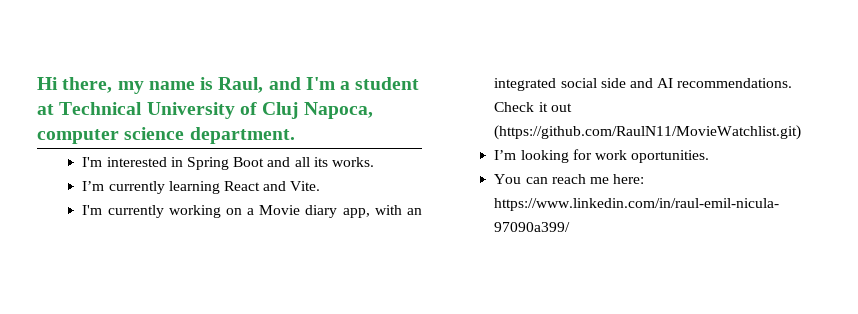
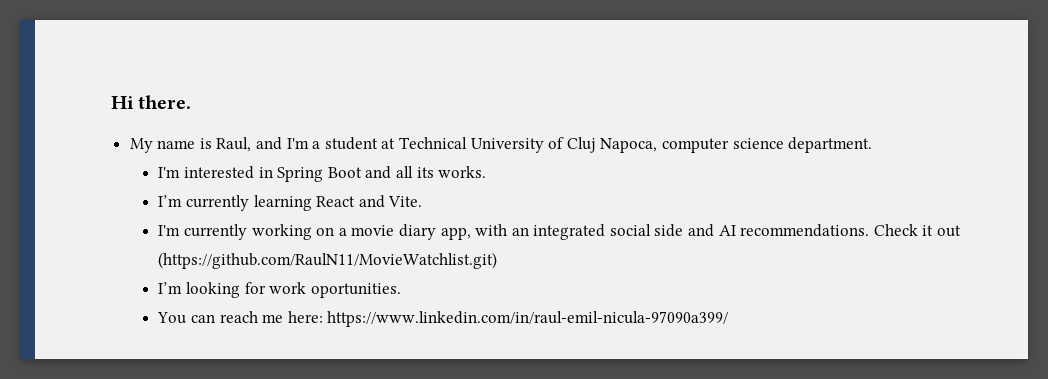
[62,77,144,94] there, my -> [138,95,192,109] [129,138,153,153] there. // My
[259,205,301,215] Movie -> [351,225,395,236] movie

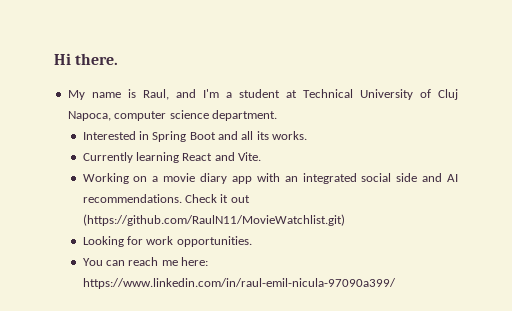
[158,166,254,179] I'm interested -> [82,131,136,140] Interested
[158,195,249,211] I’m currently -> [82,152,133,163] Currently
[158,224,312,240] I'm currently working -> [82,173,129,184] Working
[440,227,471,240] app, -> [231,176,252,184] app
[158,282,240,298] I’m looking -> [82,236,124,247] Looking
[310,283,401,298] oportunities. -> [176,236,252,247] opportunities.

